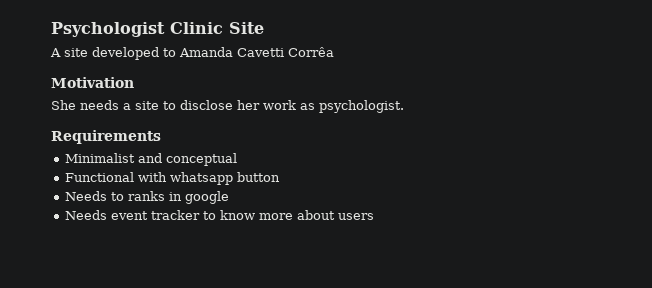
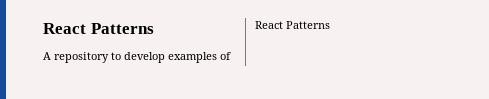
[51,22,264,37] [50,47,334,60] [51,77,134,88] [51,100,404,113] [51,130,161,144] [64,153,237,166] [64,172,280,185] [64,191,229,204] [64,210,374,220] Psychologist Clinic Site // A site developed to Amanda Cavetti Corrêa // Motivation // She needs a site to disclose her work as psychologist. // Requirements // Minimalist and conceptual // Functional with whatsapp button // Needs to ranks in google // Needs event tracker to know more about users -> [43,23,154,34] [43,52,231,63] [255,21,330,29] React Patterns // A repository to develop examples of React Patterns

